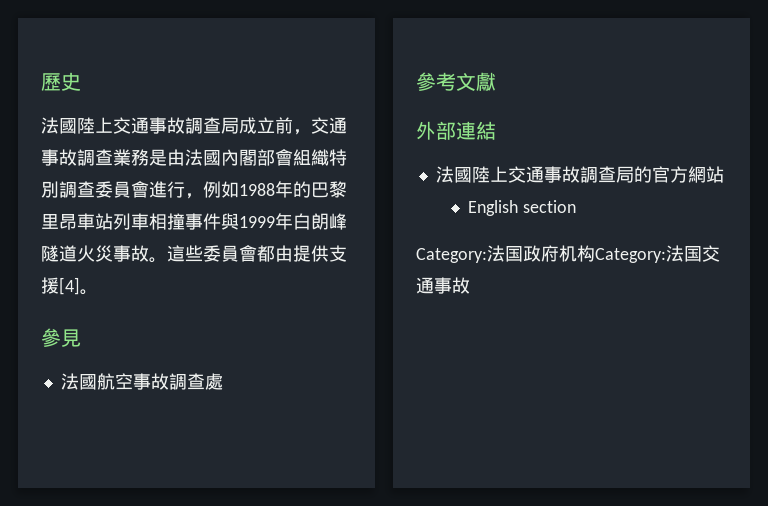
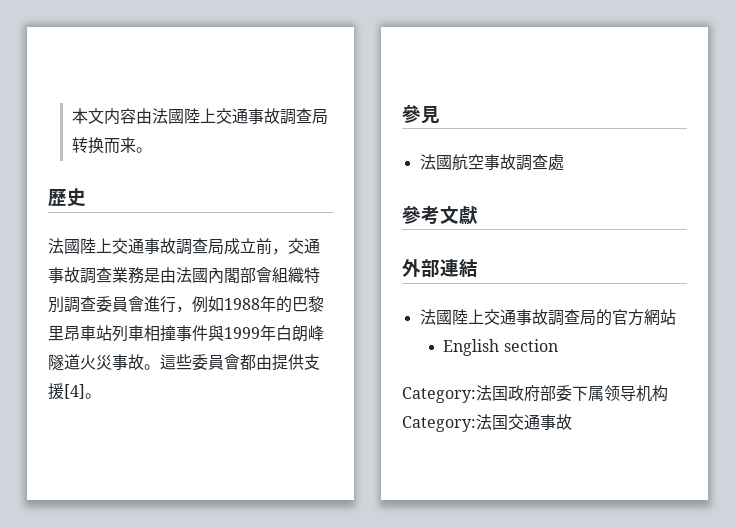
(41, 82) none -> [71,108,328,125] [71,137,152,154] 本文内容由法國陸上交通事故調查局转换而来。 //
(559, 253) none -> [540,385,636,401] 部委下属领导

